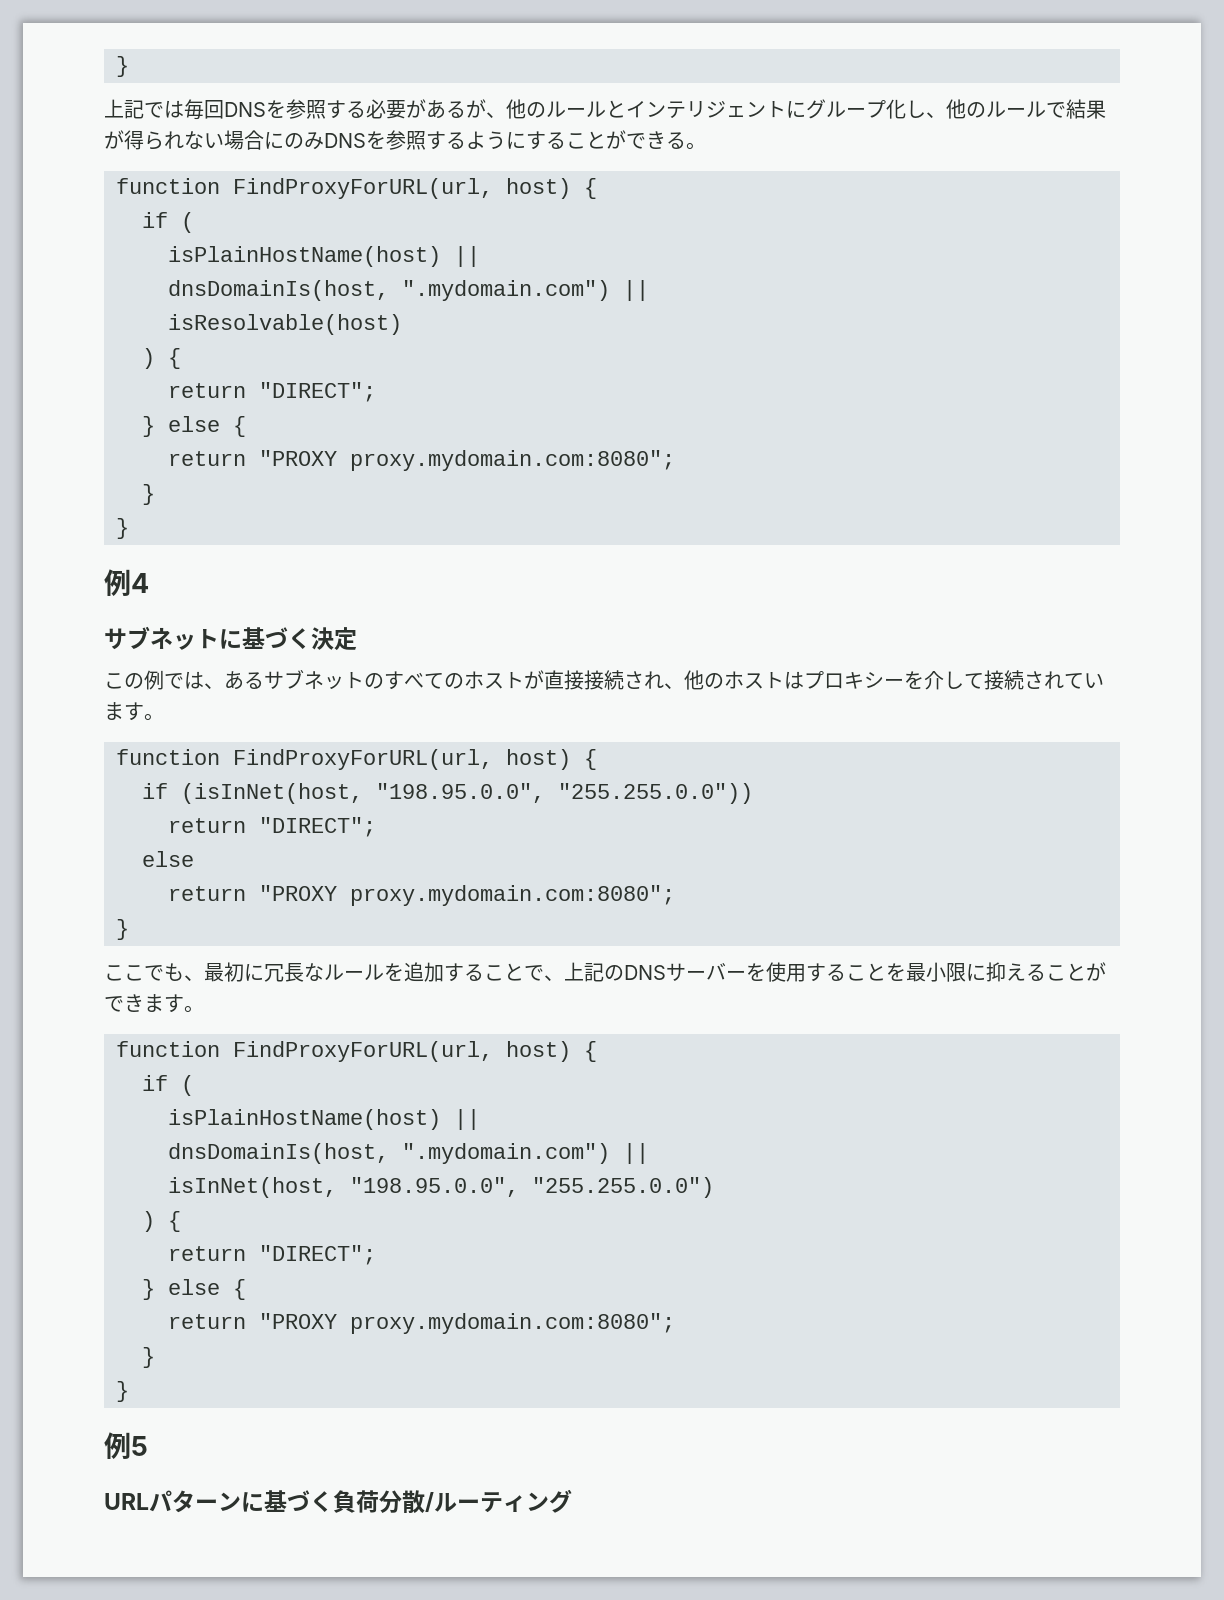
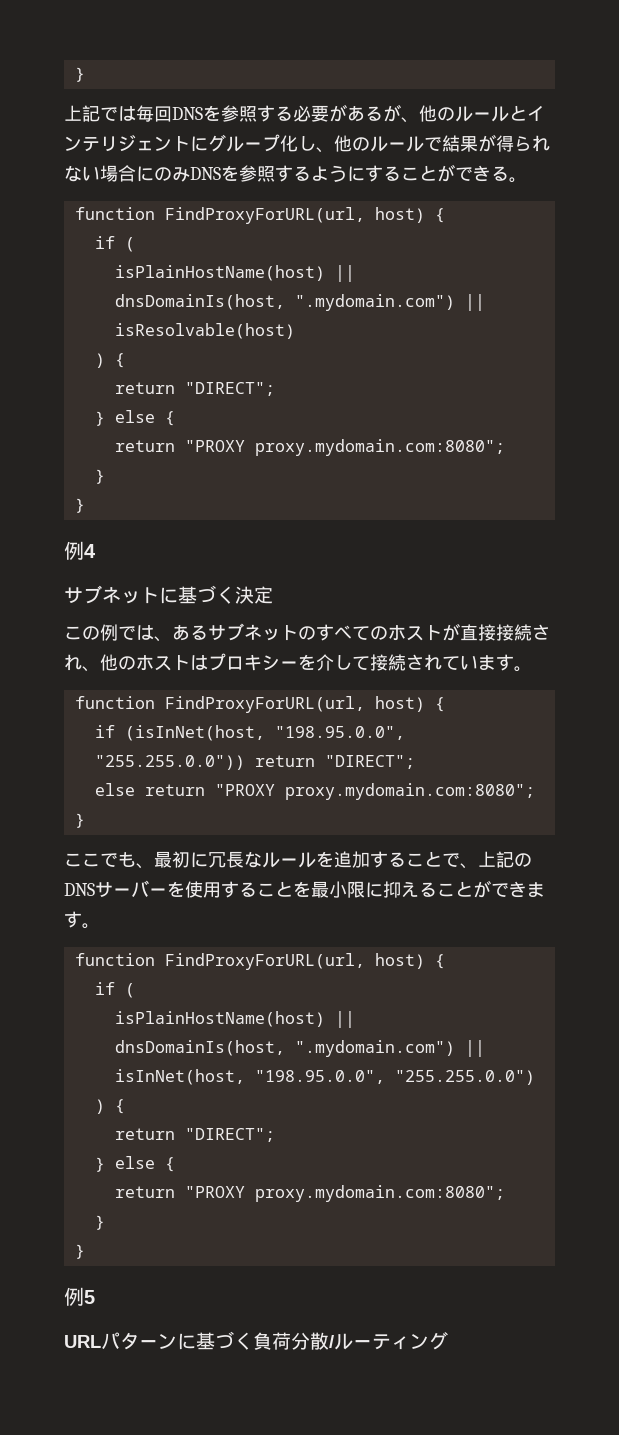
(753, 793) // -> (245, 762) none
(194, 859) // -> (135, 789) none

